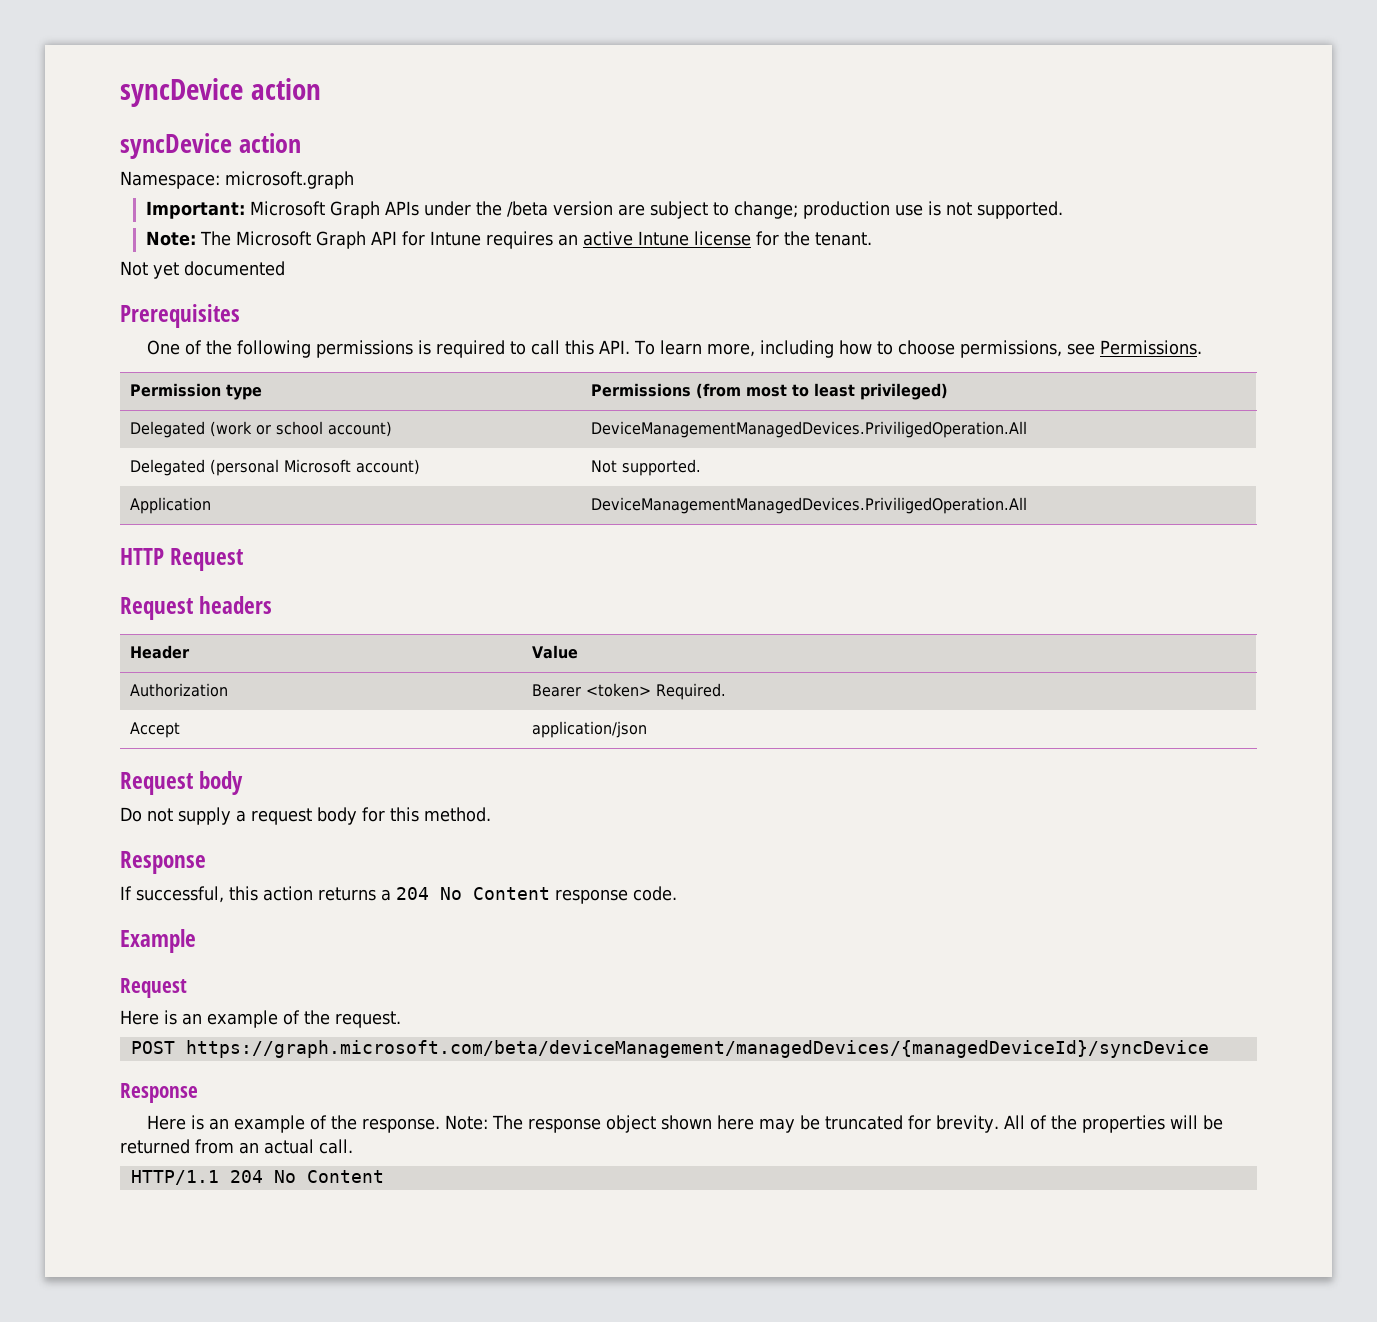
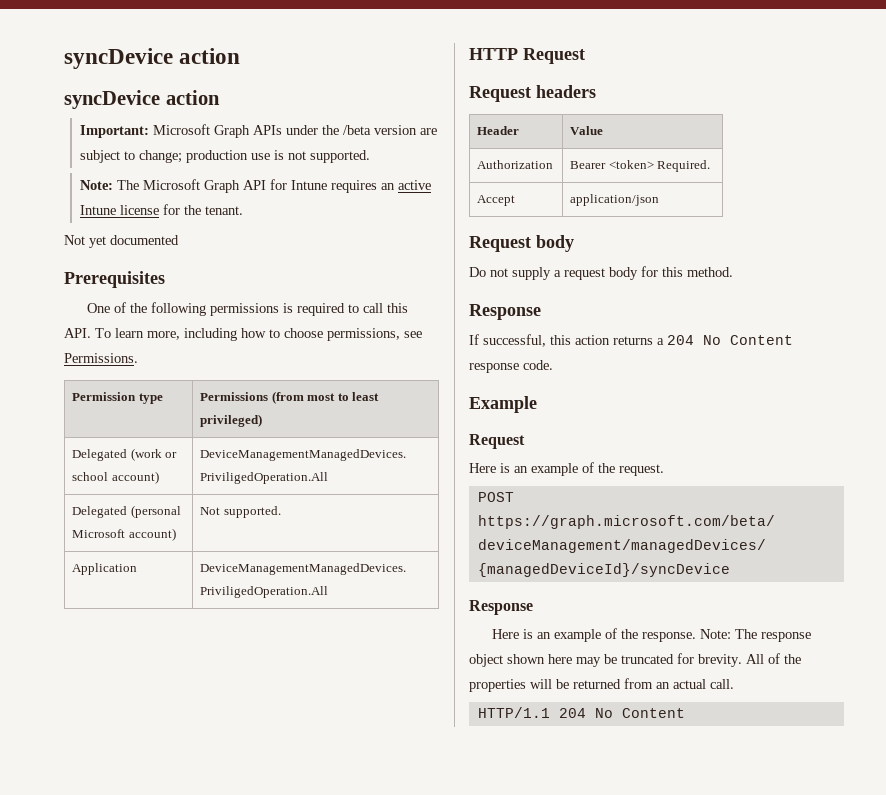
[120,171,354,189] // Namespace: microsoft.graph -> (220, 97) none

